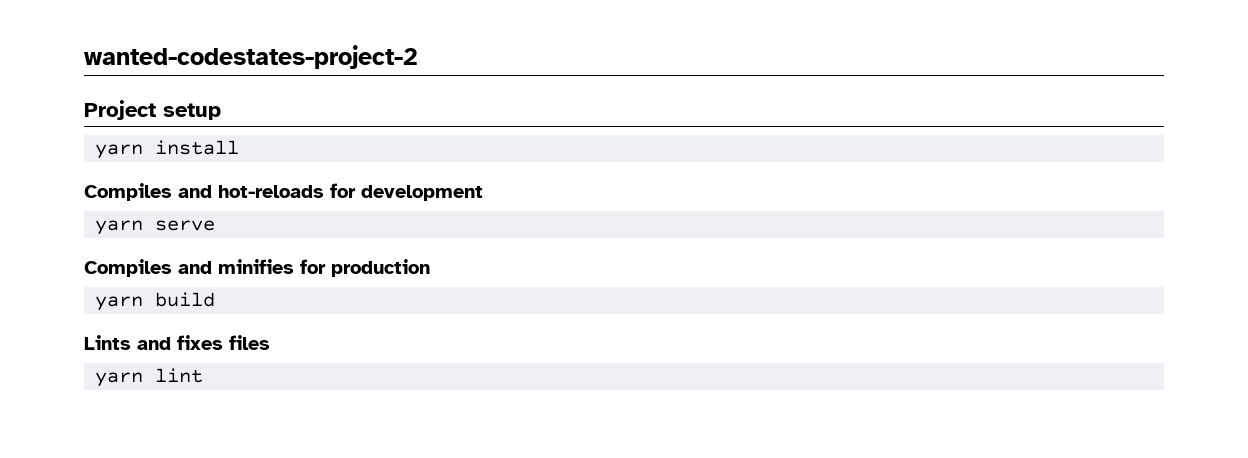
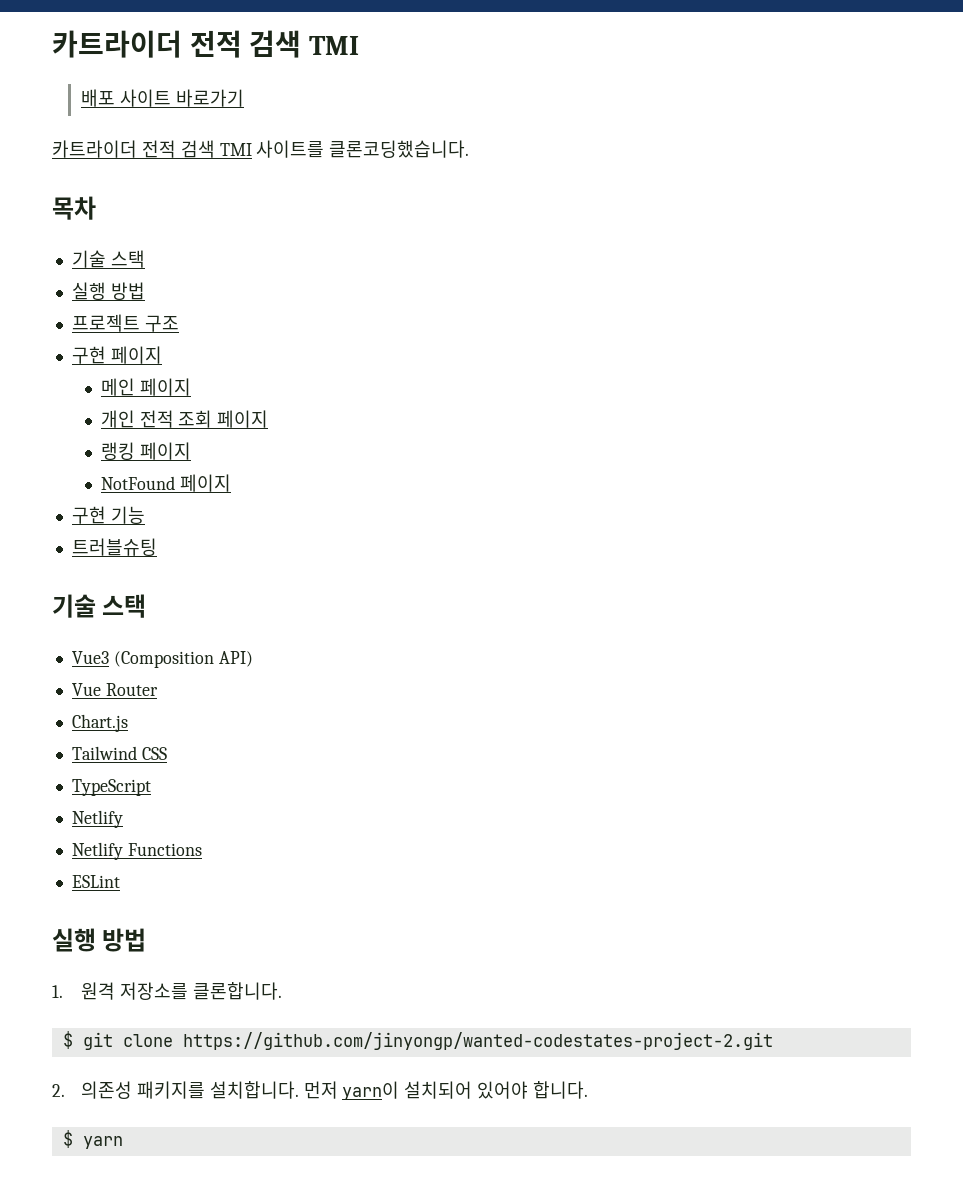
[84,45,418,69] [84,100,221,120] [95,140,240,159] [84,183,483,201] [95,220,216,235] [84,259,430,277] [95,292,216,311] [84,335,270,350] [95,368,204,387] wanted-codestates-project-2 // Project setup // yarn install // Compiles and hot-reloads for development // yarn serve // Compiles and minifies for production // yarn build // Lints and fixes files // yarn lint -> [52,30,359,58] [80,89,244,107] [52,140,470,158] [52,196,96,220] [71,250,145,268] [71,282,145,300] [71,314,179,332] [71,346,162,364] [100,378,191,396] [100,410,269,428] [100,442,191,460] [100,474,231,492] [71,506,145,524] [71,538,157,556] [52,594,147,618] [71,651,253,668] [71,683,158,696] [71,714,128,732] [71,746,167,760] [71,779,151,796] [71,810,123,828] [71,842,202,860] [71,875,120,888] [52,928,147,952] [52,982,282,1000] [62,1031,773,1050] [52,1081,588,1100] [62,1130,123,1149] 카트라이더 전적 검색 TMI // 배포 사이트 바로가기 // 카트라이더 전적 검색 TMI 사이트를 클론코딩했습니다. // 목차 // 기술 스택 // 실행 방법 // 프로젝트 구조 // 구현 페이지 // 메인 페이지 // 개인 전적 조회 페이지 // 랭킹 페이지 // NotFound 페이지 // 구현 기능 // 트러블슈팅 // 기술 스택 // Vue3 (Composition API) // Vue Router // Chart.js // Tailwind CSS // TypeScript // Netlify // Netlify Functions // ESLint // 실행 방법 // 1. 원격 저장소를 클론합니다. // $ git clone https://github.com/jinyongp/wanted-codestates-project-2.git // 2. 의존성 패키지를 설치합니다. 먼저 yarn이 설치되어 있어야 합니다. // $ yarn

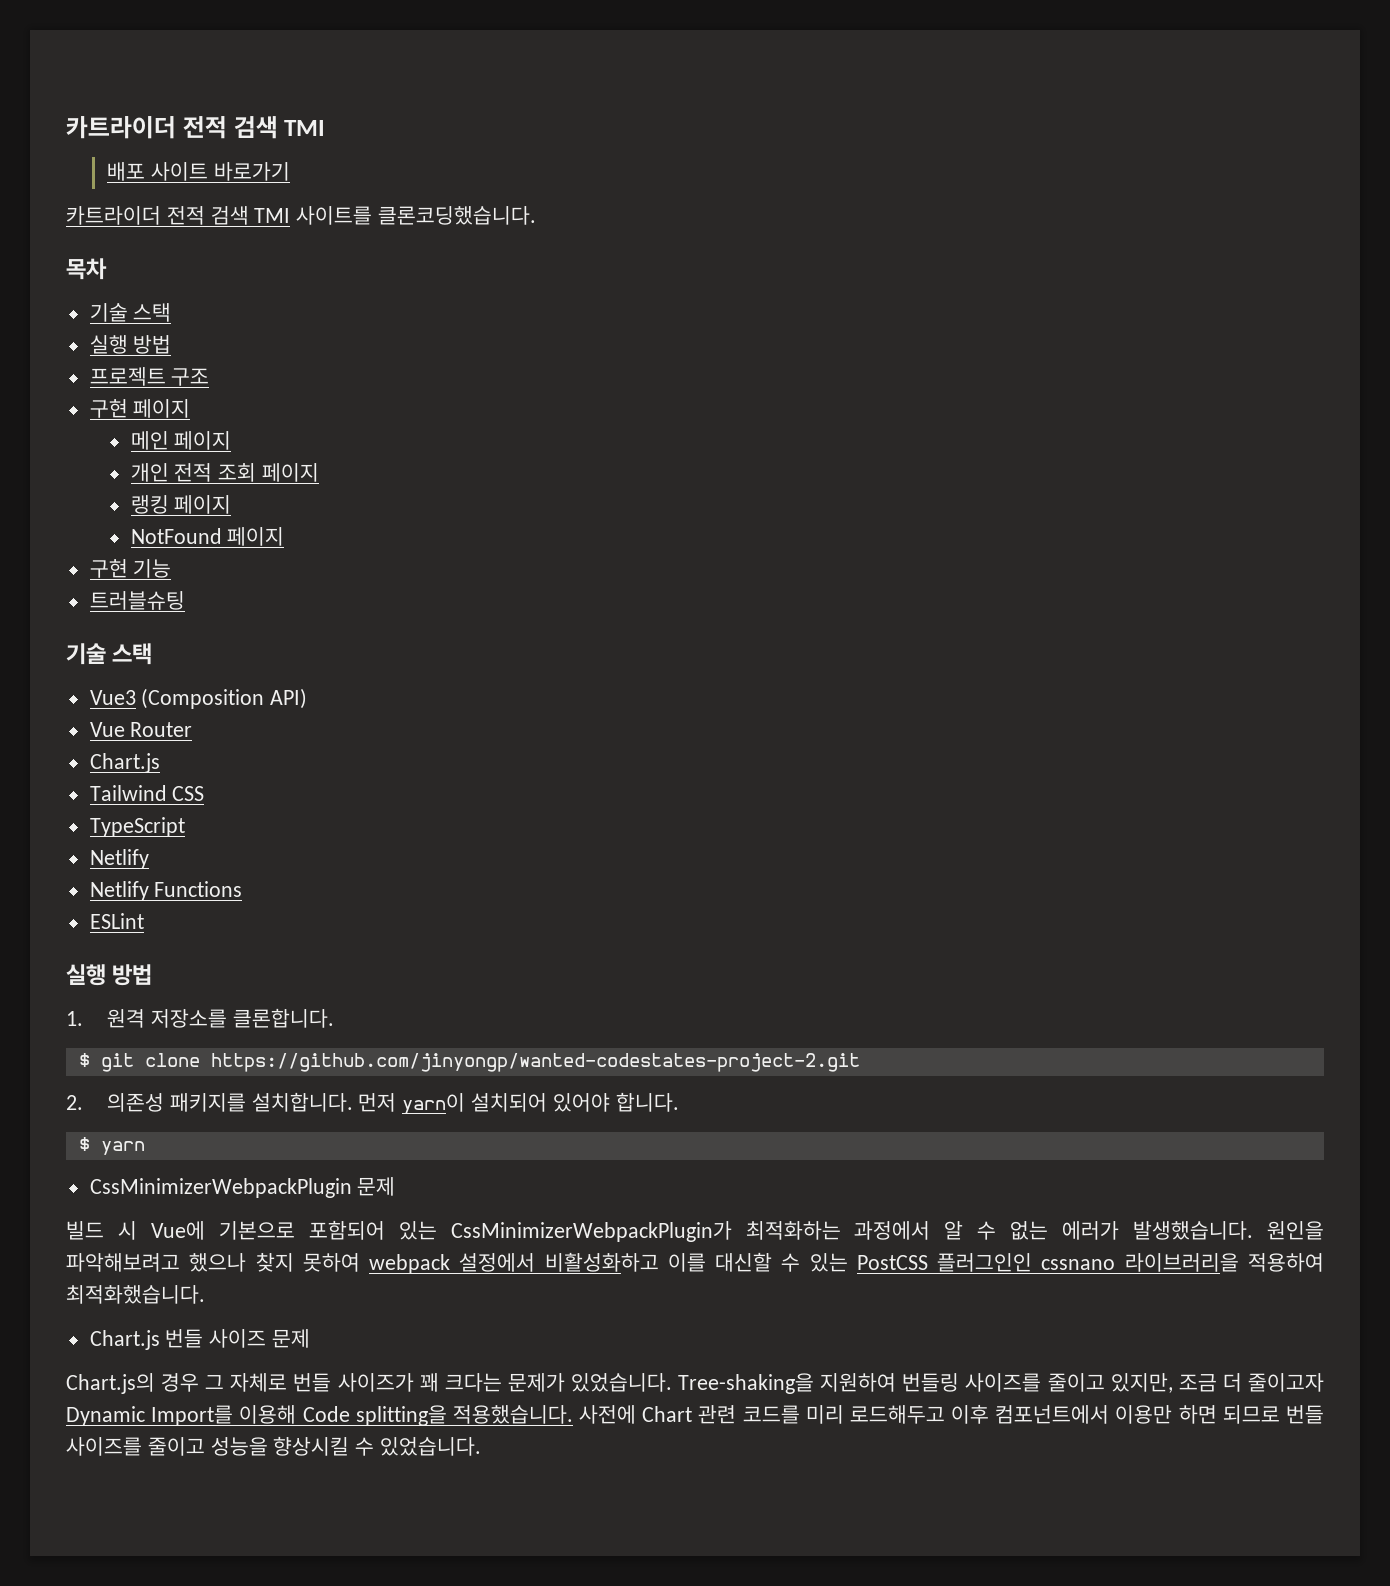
(123, 1142) none -> [89,1177,396,1198] [66,1220,1324,1242] [66,1252,1324,1274] [66,1285,205,1304] [89,1329,311,1350] [66,1373,1324,1394] [66,1404,1324,1426] [66,1436,482,1456] // CssMinimizerWebpackPlugin 문제 // 빌드 시 Vue에 기본으로 포함되어 있는 CssMinimizerWebpackPlugin가 최적화하는 과정에서 알 수 없는 에러가 발생했습니다. 원인을 파악해보려고 했으나 찾지 못하여 webpack 설정에서 비활성화하고 이를 대신할 수 있는 PostCSS 플러그인인 cssnano 라이브러리을 적용하여 최적화했습니다. // Chart.js 번들 사이즈 문제 // Chart.js의 경우 그 자체로 번들 사이즈가 꽤 크다는 문제가 있었습니다. Tree-shaking을 지원하여 번들링 사이즈를 줄이고 있지만, 조금 더 줄이고자 Dynamic Import를 이용해 Code splitting을 적용했습니다. 사전에 Chart 관련 코드를 미리 로드해두고 이후 컴포넌트에서 이용만 하면 되므로 번들 사이즈를 줄이고 성능을 향상시킬 수 있었습니다.

